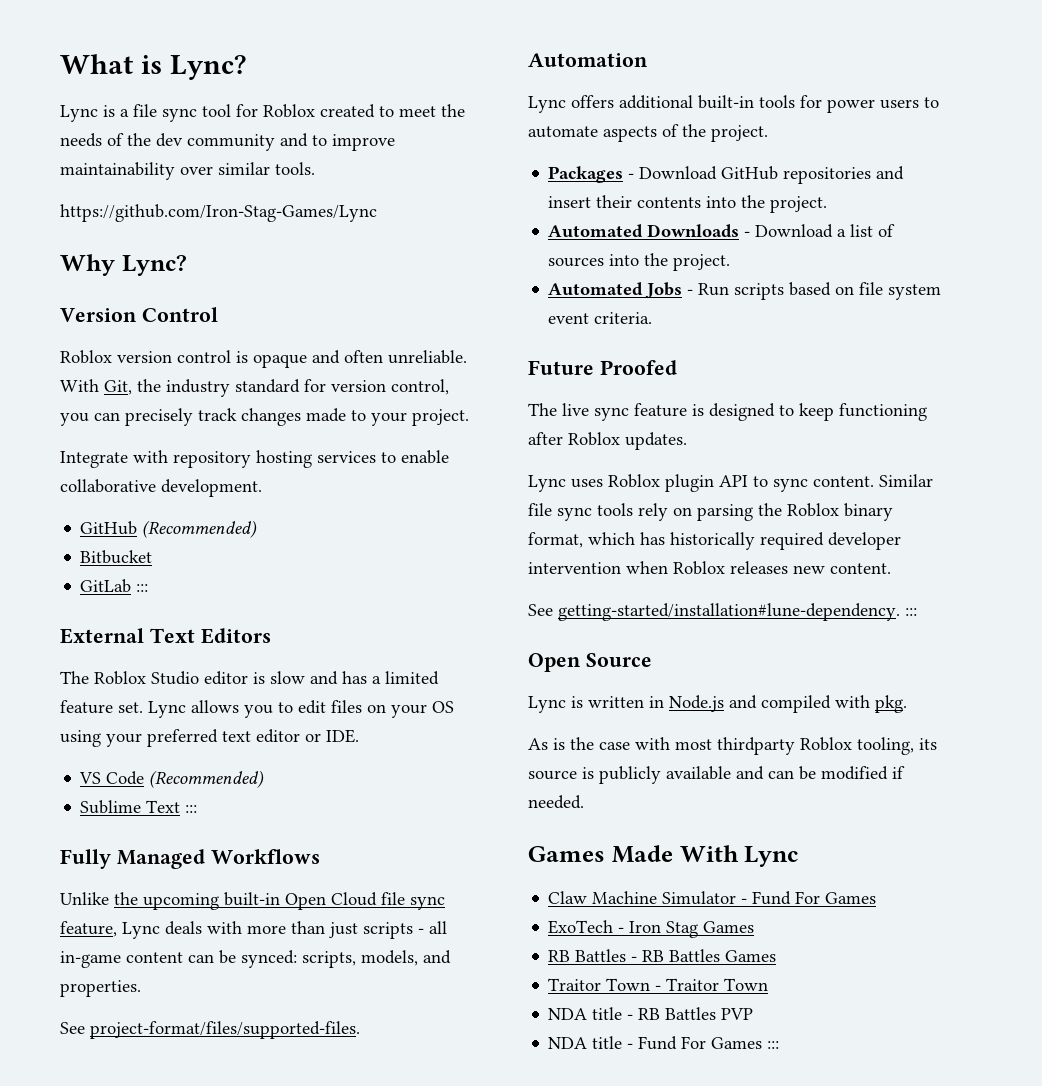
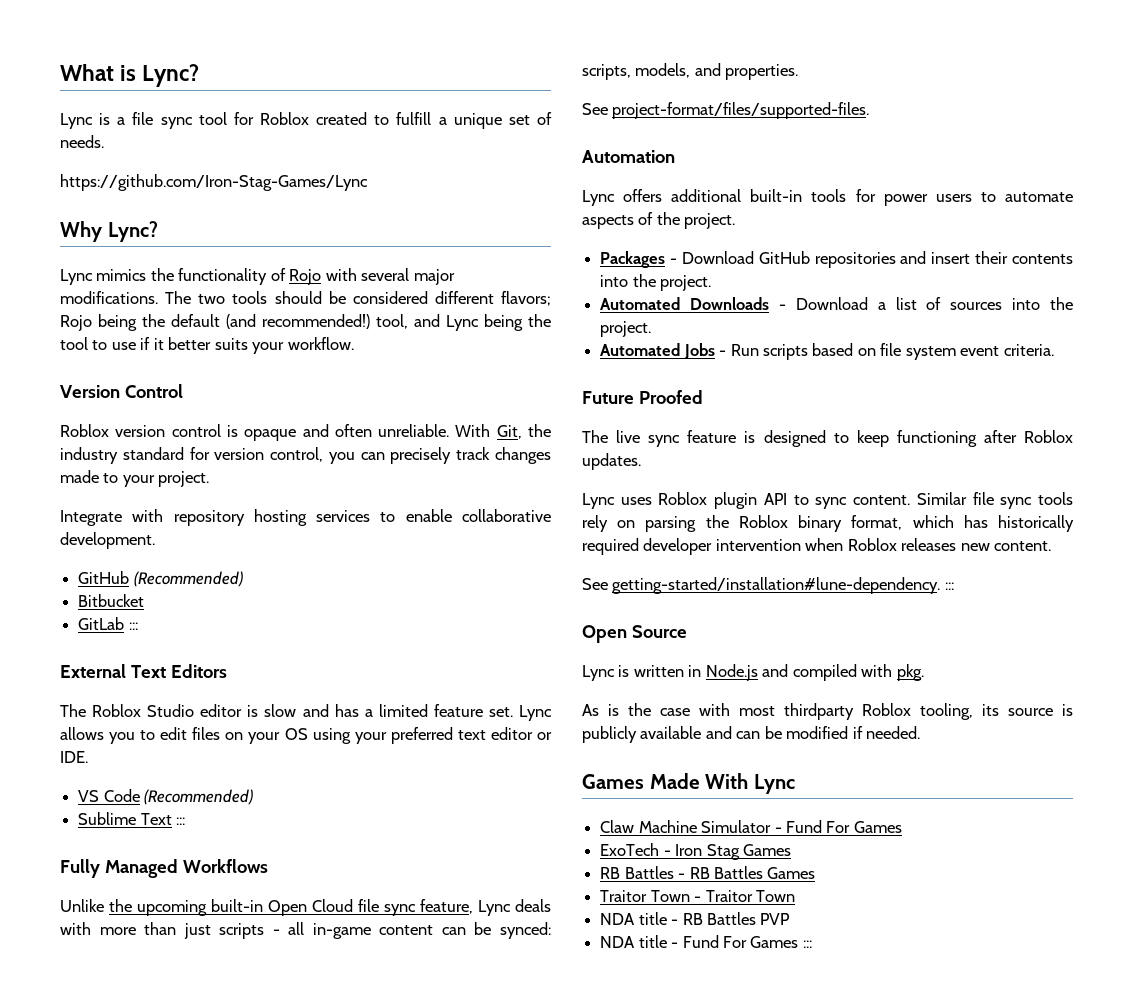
[399,104,465,117] [60,133,395,151] [60,162,315,180] [60,204,377,222] [60,254,187,276] meet the needs of the dev community and to improve maintainability over similar tools. // https://github.com/Iron-Stag-Games/Lync // Why Lync? -> [396,112,552,129] [60,135,104,148] [60,174,368,191] [60,221,158,242] [60,268,455,285] [60,291,551,306] [60,314,551,331] [60,337,354,354] fulfill a unique set of needs. // https://github.com/Iron-Stag-Games/Lync // Why Lync? // Lync mimics the functionality of Rojo with several major modifications. The two tools should be considered different flavors; Rojo being the default (and recommended!) tool, and Lync being the tool to use if it better suits your workflow.

